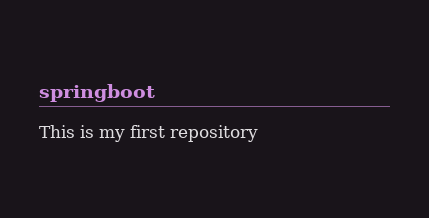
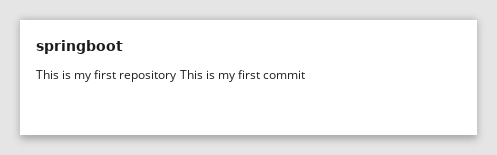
(258, 133) none -> [179,70,305,82] This is my first commit

